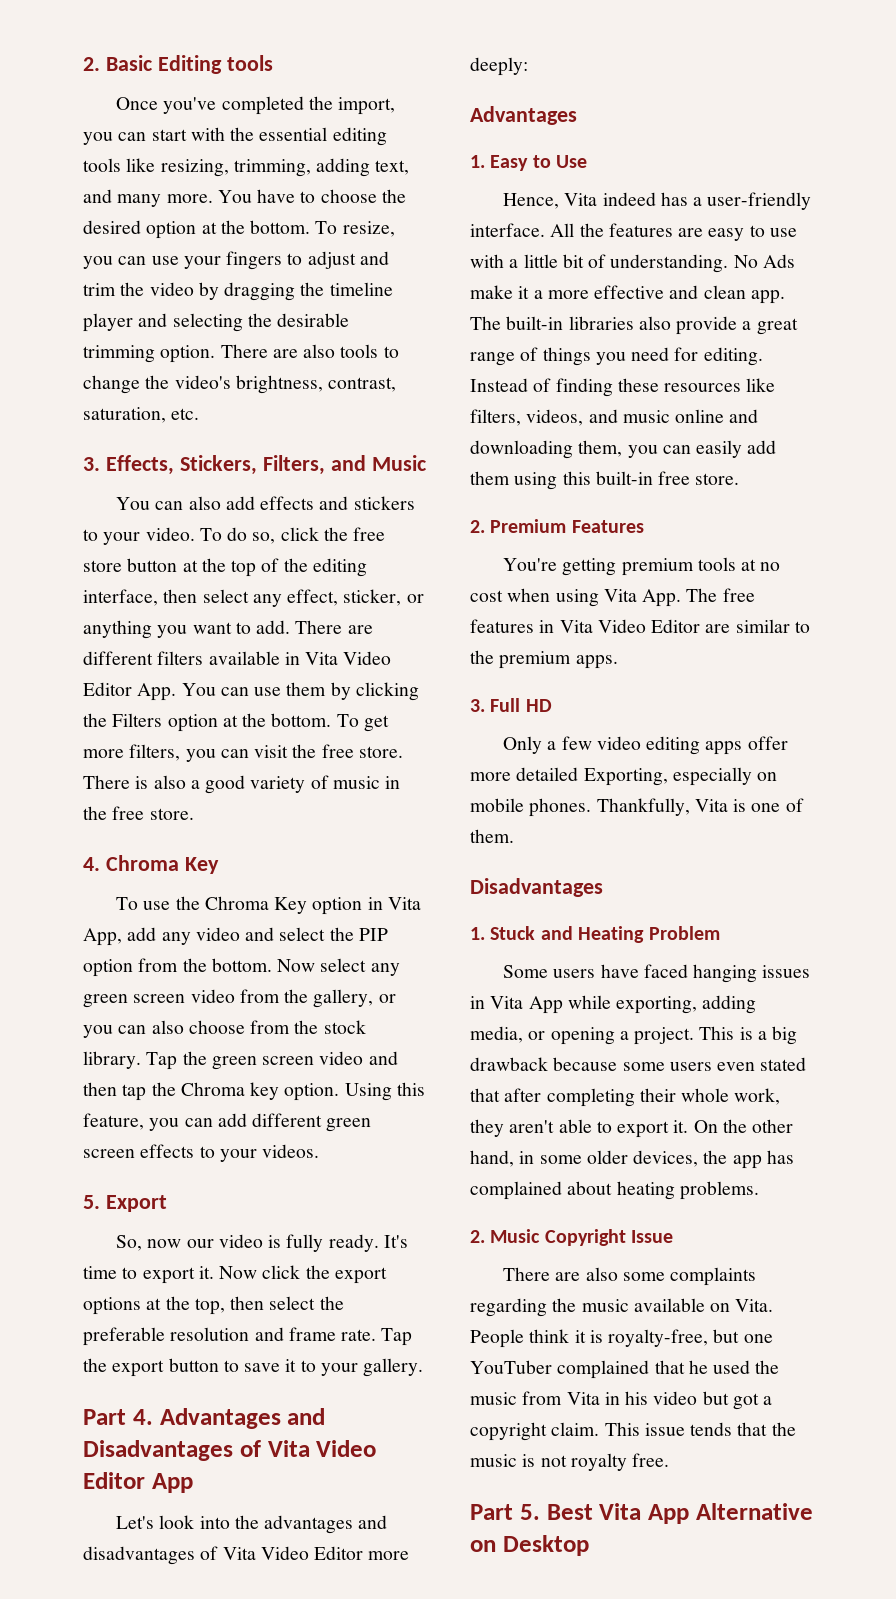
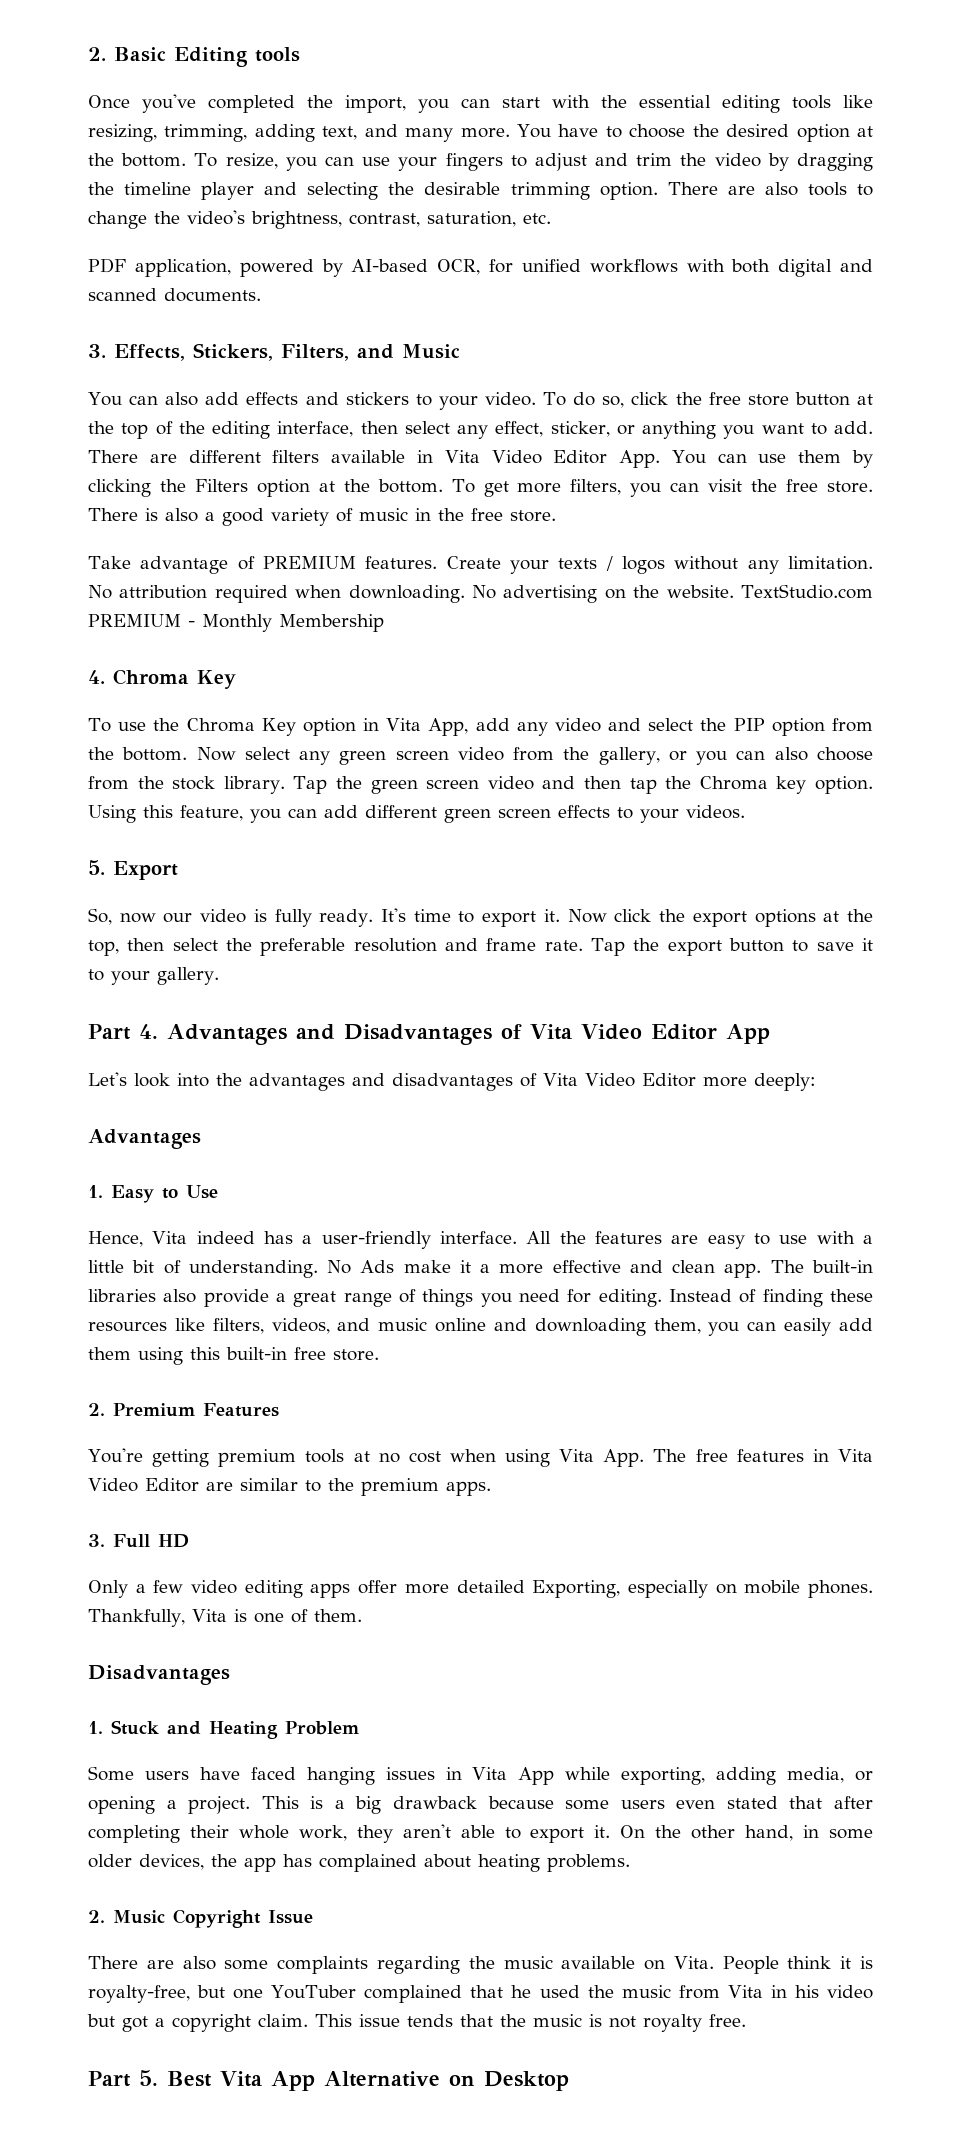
(200, 414) none -> [88,258,874,277] [88,288,261,302] // PDF application, powered by AI-based OCR, for unified workflows with both digital and scanned documents.
(194, 814) none -> [88,556,873,574] [88,584,874,603] [88,614,384,632] // Take advantage of PREMIUM features. Create your texts / logos without any limitation. No attribution required when downloading. No advertising on the website. TextStudio.com PREMIUM - Monthly Membership

